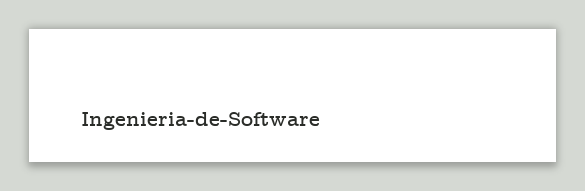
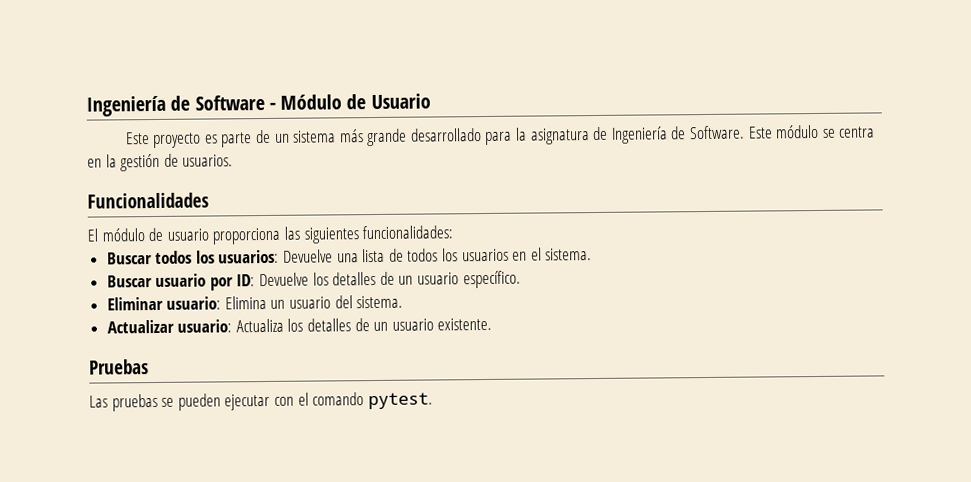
[81,112,320,130] Ingenieria-de-Software -> [86,93,431,117] [124,124,876,149] [87,153,234,172] [87,192,209,209] [87,225,454,245] [106,247,593,265] [106,270,521,291] [106,295,404,311] [106,317,493,334] [89,359,149,375] [89,392,433,412] Ingeniería de Software - Módulo de Usuario // Este proyecto es parte de un sistema más grande desarrollado para la asignatura de Ingeniería de Software. Este módulo se centra en la gestión de usuarios. // Funcionalidades // El módulo de usuario proporciona las siguientes funcionalidades: // Buscar todos los usuarios: Devuelve una lista de todos los usuarios en el sistema. // Buscar usuario por ID: Devuelve los detalles de un usuario específico. // Eliminar usuario: Elimina un usuario del sistema. // Actualizar usuario: Actualiza los detalles de un usuario existente. // Pruebas // Las pruebas se pueden ejecutar con el comando pytest.

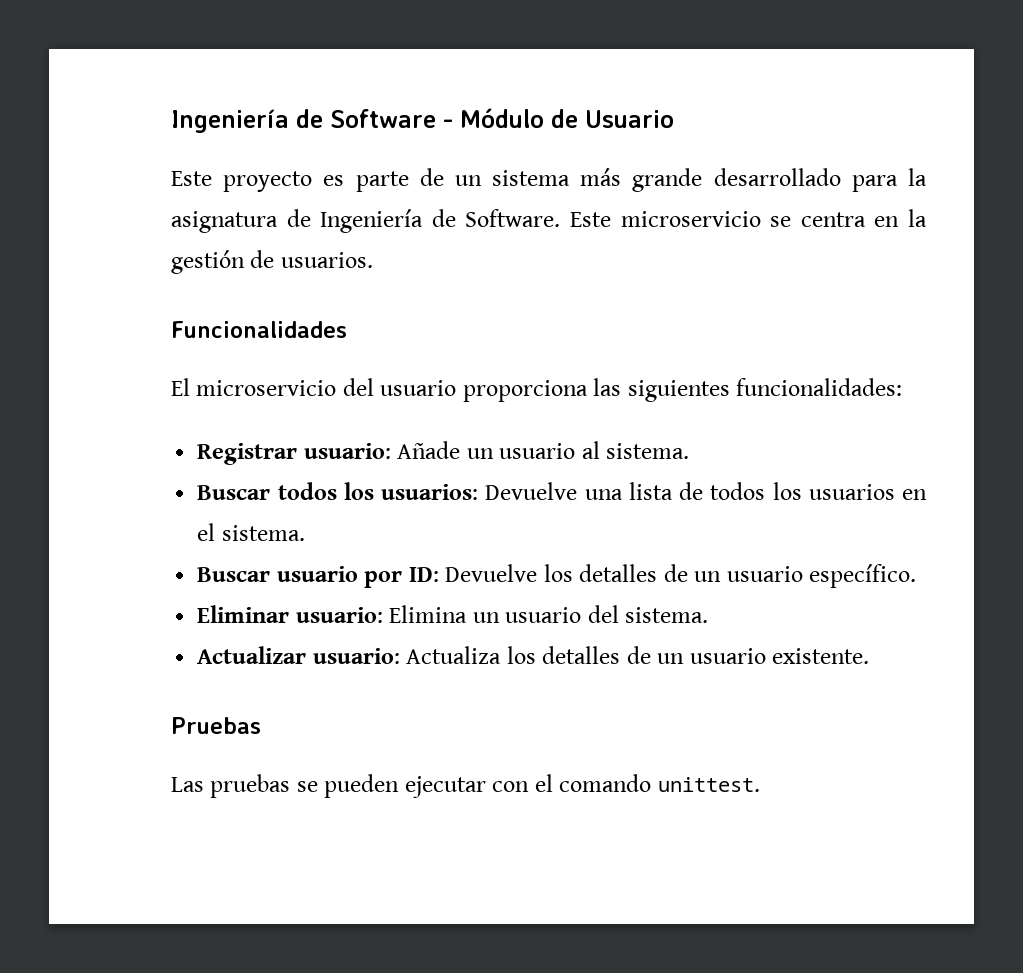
[775,124,820,139] módulo -> [620,211,761,227] microservicio
[101,227,164,242] módulo de -> [196,378,374,396] microservicio del
(454, 232) none -> [197,441,690,465] // Registrar usuario: Añade un usuario al sistema.
[367,392,433,410] pytest. -> [657,777,760,792] unittest.

